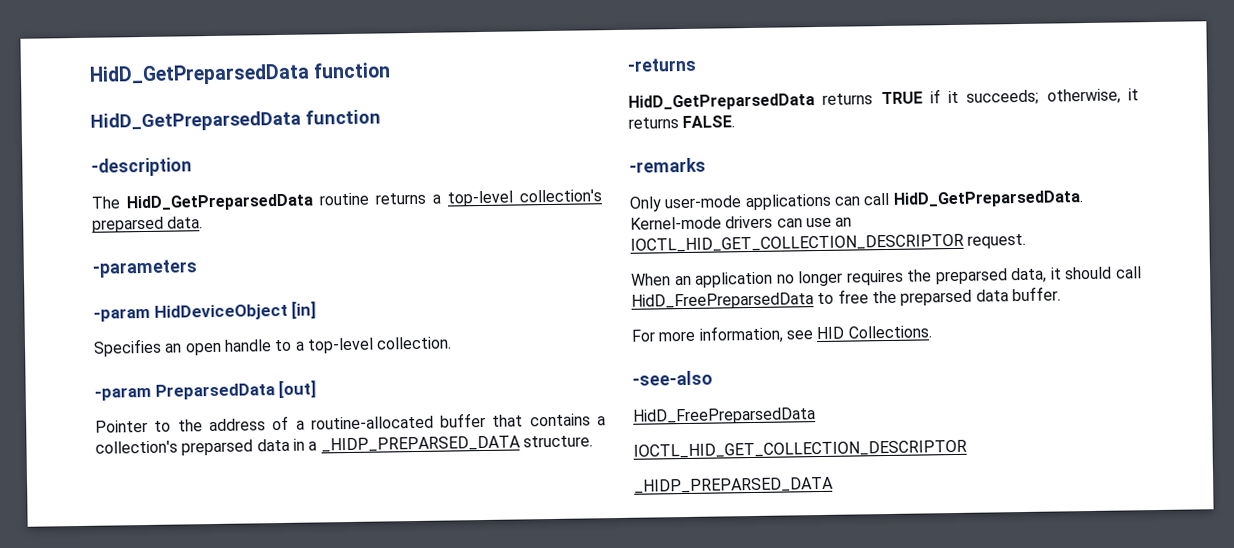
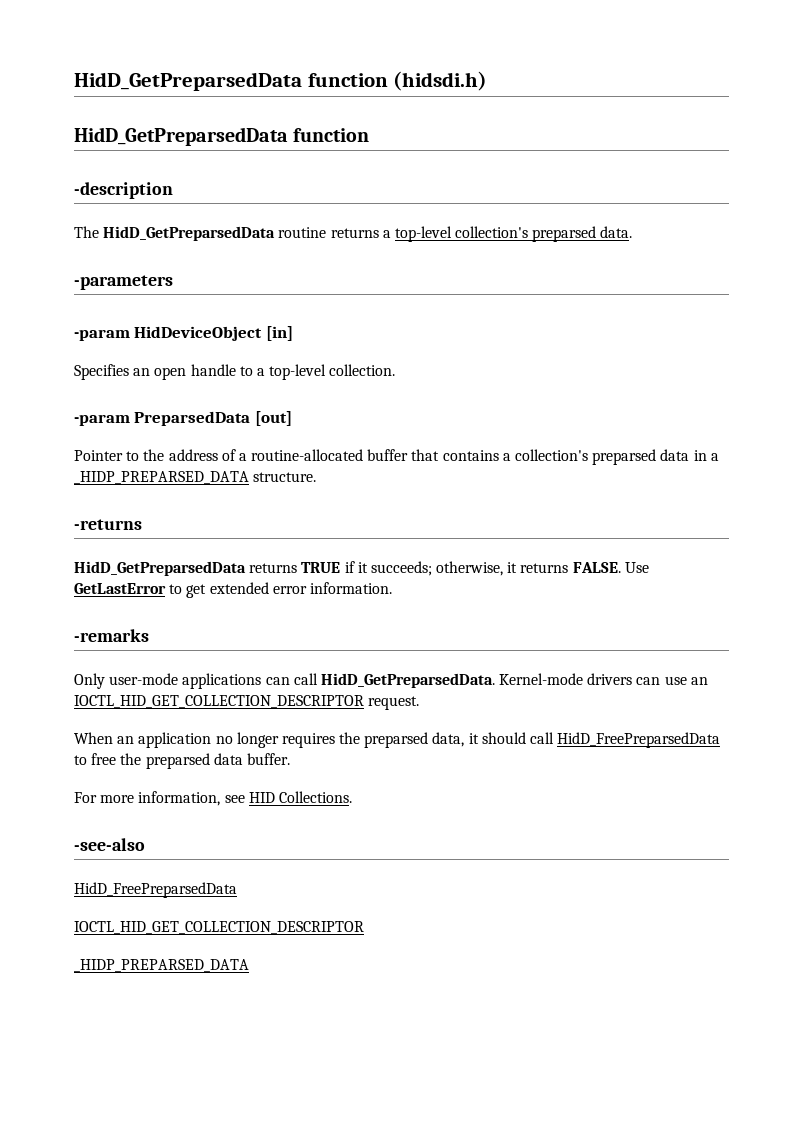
[89,62,392,86] HidD_GetPreparsedData function -> [74,71,488,91] HidD_GetPreparsedData function (hidsdi.h)
(736, 122) none -> [624,562,649,573] [74,582,392,598] Use GetLastError to get extended error information.

